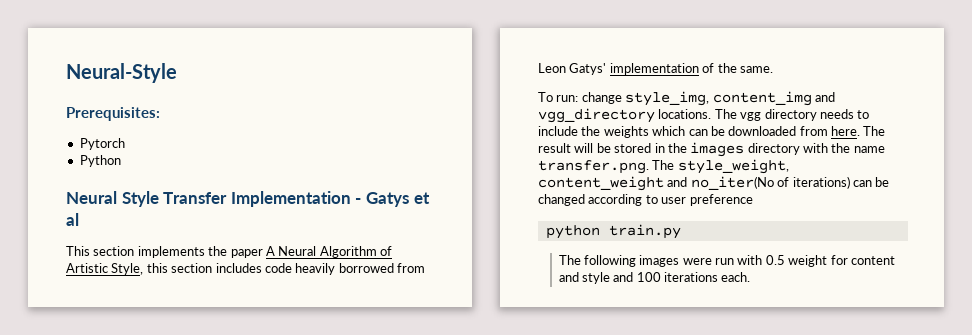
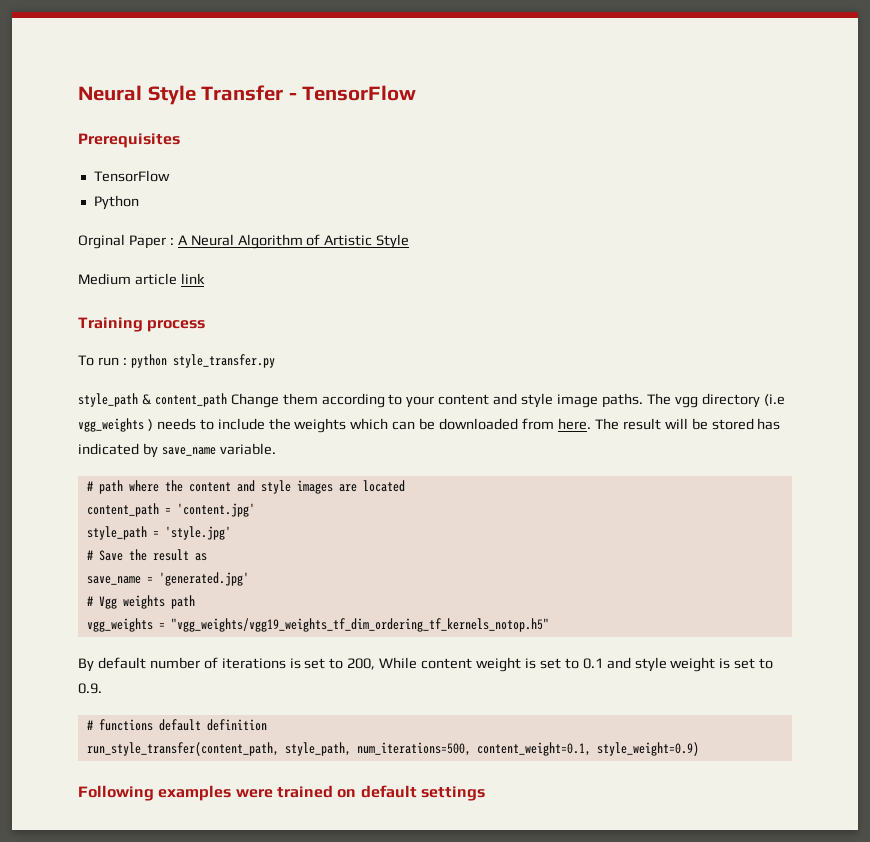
[66,63,177,83] [66,107,160,121] [79,138,125,150] [79,155,121,167] [66,191,430,207] [66,213,79,226] [66,246,263,258] Neural-Style // Prerequisites: // Pytorch // Python // Neural Style Transfer Implementation - Gatys et al // This section implements the paper -> [78,85,417,105] [78,133,180,148] [93,170,170,182] [93,195,139,210] [78,234,174,249] Neural Style Transfer - TensorFlow // Prerequisites // TensorFlow // Python // Orginal Paper :
[111,263,425,275] [538,63,773,75] [538,91,835,106] [538,108,817,123] Style, this section includes code heavily borrowed from Leon Gatys' implementation of the same. // To run: change style_img, content_img and vgg_directory locations. The vgg directory -> [376,234,410,249] [78,273,205,285] [78,317,206,332] [78,354,275,368] [78,393,785,408] [78,418,153,432] Style // Medium article link // Training process // To run : python style_transfer.py // style_path & content_path Change them according to your content and style image paths. The vgg directory (i.e vgg_weights )
[654,142,885,157] [538,159,789,174] [538,176,890,191] [538,194,753,206] [545,224,681,239] [558,255,895,267] [558,272,751,284] in the images directory with the name transfer.png. The style_weight, content_weight and no_iter(No of iterations) can be changed according to user preference // python train.py // The following images were run with 0.5 weight for content and style and 100 iterations each. -> [757,418,781,430] [78,443,276,458] [86,480,405,494] [86,503,255,517] [86,526,231,540] [86,549,207,561] [86,572,249,586] [86,595,195,609] [86,618,549,632] [78,657,774,672] [78,683,102,694] [86,719,267,731] [86,742,699,756] [78,785,485,801] has indicated by save_name variable. // # path where the content and style images are located // content_path = 'content.jpg' // style_path = 'style.jpg' // # Save the result as // save_name = 'generated.jpg' // # Vgg weights path // vgg_weights = "vgg_weights/vgg19_weights_tf_dim_ordering_tf_kernels_notop.h5" // By default number of iterations is set to 200, While content weight is set to 0.1 and style weight is set to 0.9. // # functions default definition // run_style_transfer(content_path, style_path, num_iterations=500, content_weight=0.1, style_weight=0.9) // Following examples were trained on default settings

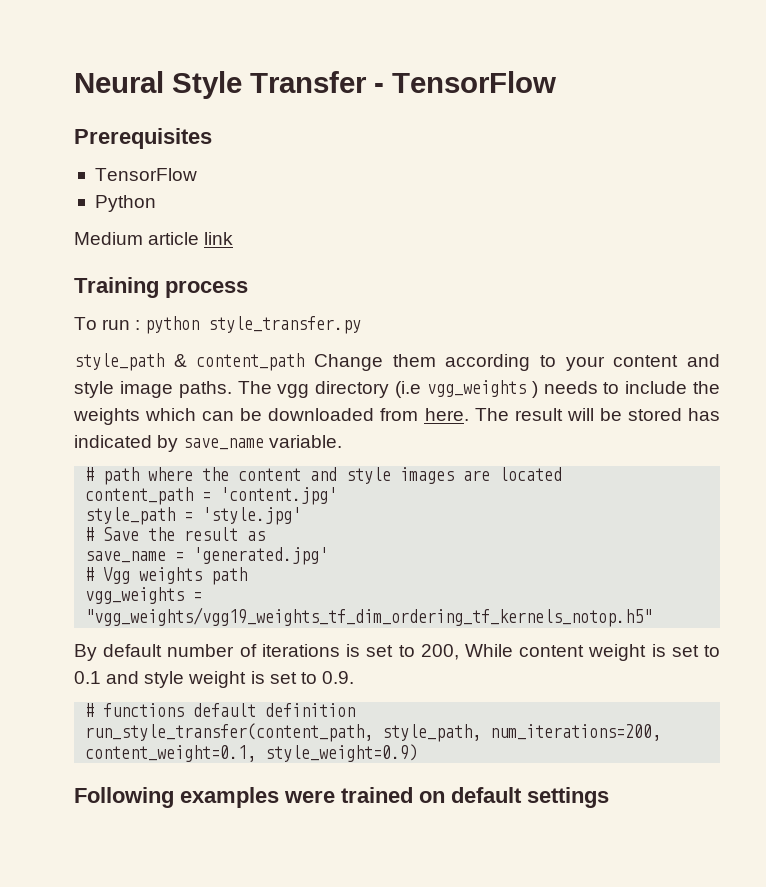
[78,234,410,249] // Orginal Paper : A Neural Algorithm of Artistic Style -> (156, 203) none
[356,742,471,756] num_iterations=500, -> [490,724,662,741] num_iterations=200,

